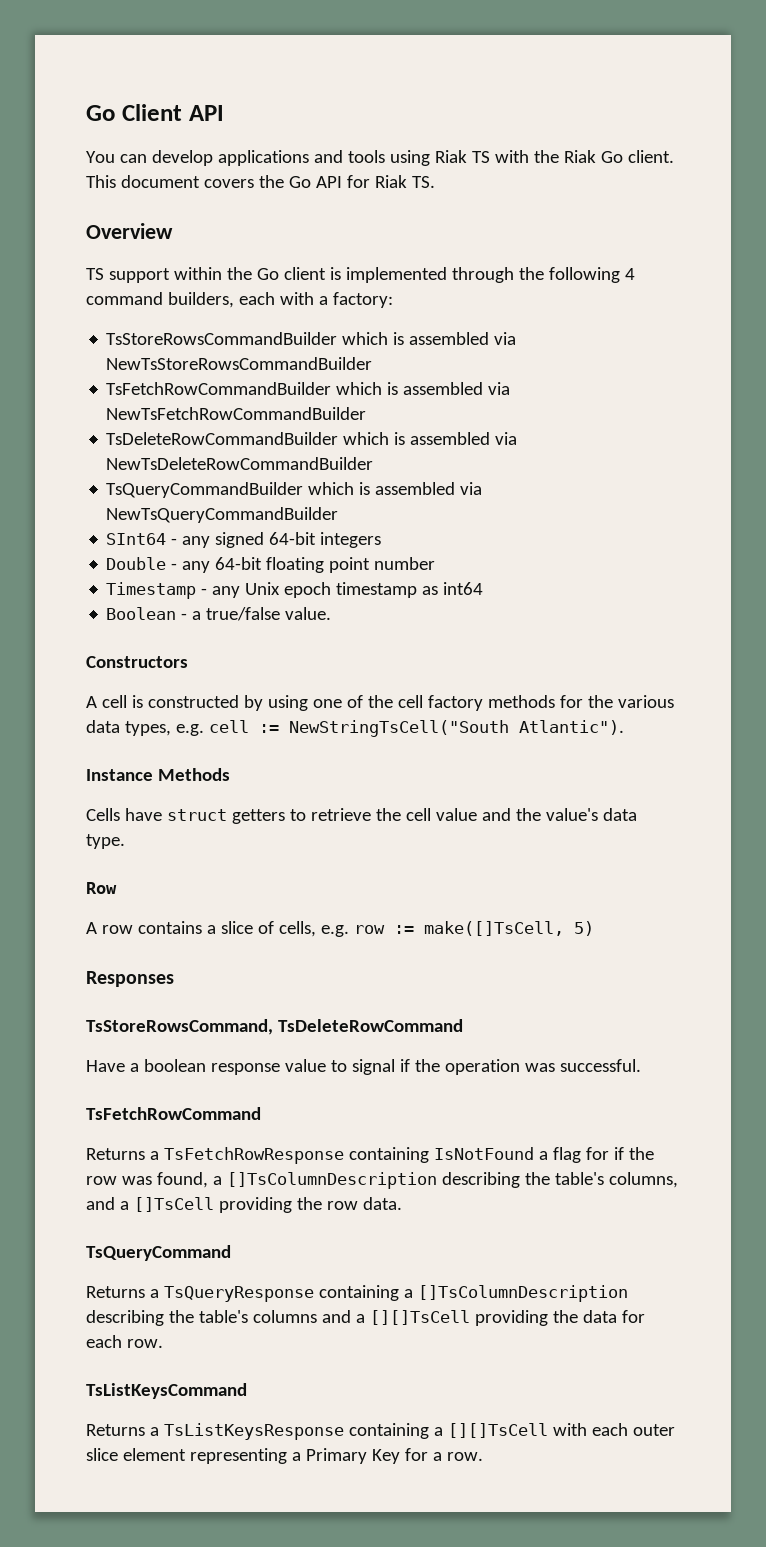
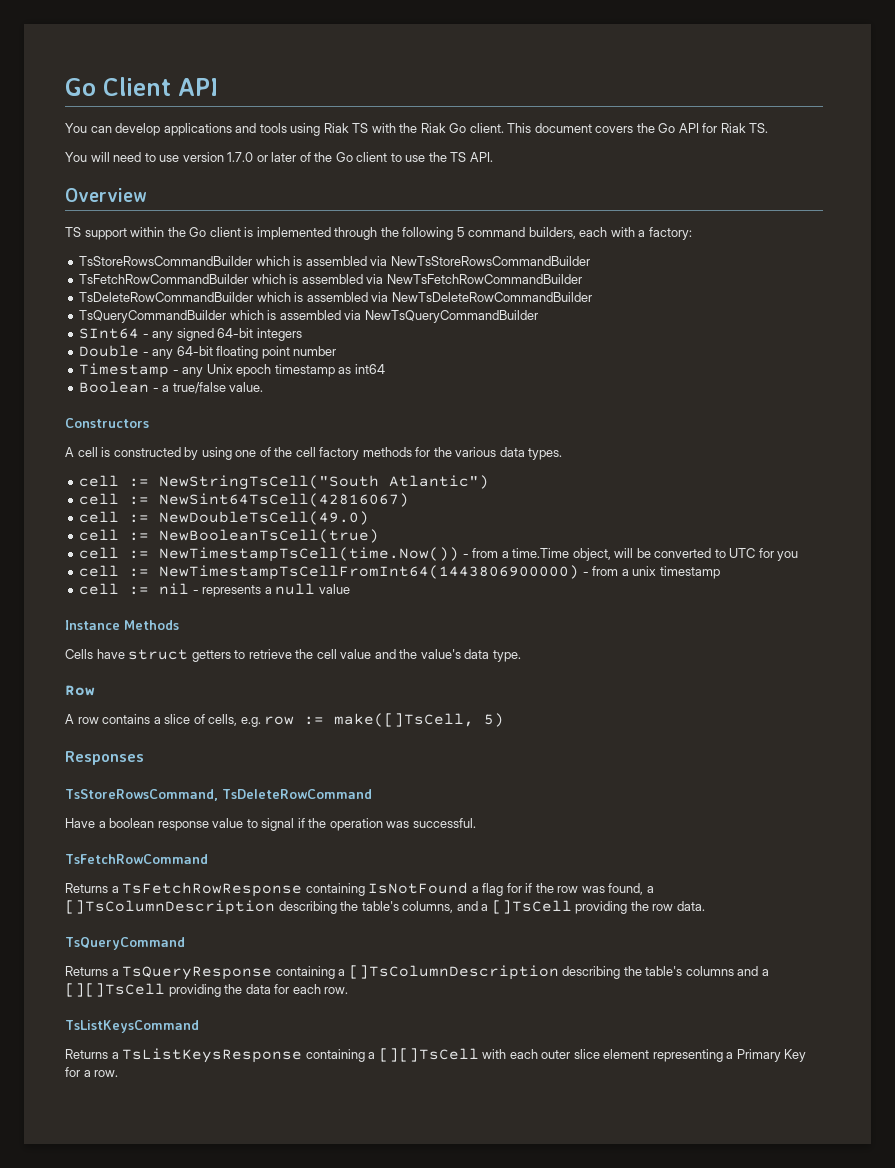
(435, 182) none -> [65,152,493,162] // You will need to use version 1.7.0 or later of the Go client to use the TS API.
[624,268,635,280] 4 -> [456,227,465,237] 5
[124,721,204,736] types, e.g. -> [528,448,563,460] types. //
[518,720,624,735] Atlantic"). -> [389,475,490,489] [79,493,410,507] [79,511,370,525] [79,529,380,543] [79,547,799,562] [79,565,720,580] [79,583,350,597] Atlantic") // cell := NewSint64TsCell(42816067) // cell := NewDoubleTsCell(49.0) // cell := NewBooleanTsCell(true) // cell := NewTimestampTsCell(time.Now()) - from a time.Time object, will be converted to UTC for you // cell := NewTimestampTsCellFromInt64(1443806900000) - from a unix timestamp // cell := nil - represents a null value

